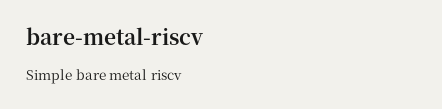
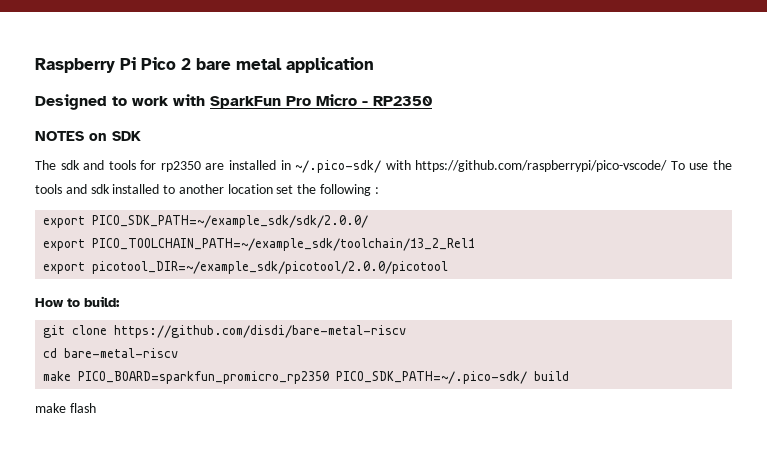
[26,27,203,45] [26,69,182,84] bare-metal-riscv // Simple bare metal riscv -> [35,57,374,73] [35,94,432,110] [35,131,141,141] [35,160,732,173] [35,184,379,196] [43,215,369,228] [43,238,476,251] [43,261,449,274] [35,296,120,307] [43,325,407,338] [43,348,179,358] [43,371,570,384] [35,403,96,413] Raspberry Pi Pico 2 bare metal application // Designed to work with SparkFun Pro Micro - RP2350 // NOTES on SDK // The sdk and tools for rp2350 are installed in ~/.pico-sdk/ with https://github.com/raspberrypi/pico-vscode/ To use the tools and sdk installed to another location set the following : // export PICO_SDK_PATH=~/example_sdk/sdk/2.0.0/ // export PICO_TOOLCHAIN_PATH=~/example_sdk/toolchain/13_2_Rel1 // export picotool_DIR=~/example_sdk/picotool/2.0.0/picotool // How to build: // git clone https://github.com/disdi/bare-metal-riscv // cd bare-metal-riscv // make PICO_BOARD=sparkfun_promicro_rp2350 PICO_SDK_PATH=~/.pico-sdk/ build // make flash

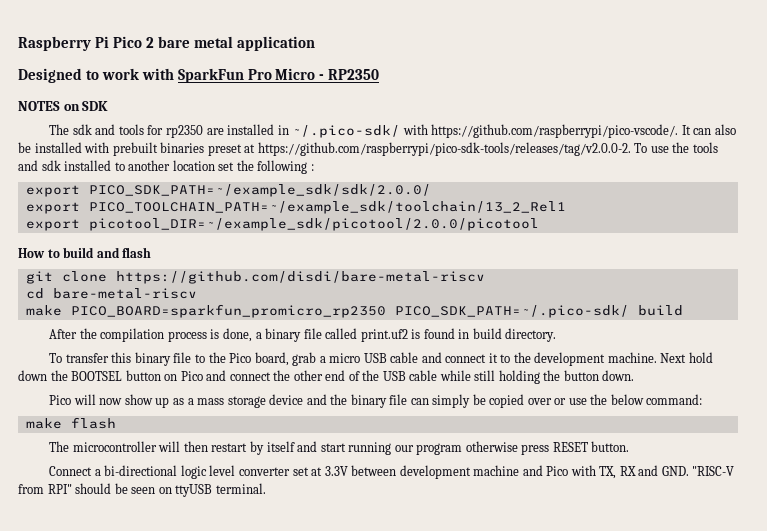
[415,160,668,172] https://github.com/raspberrypi/pico-vscode/ -> [431,124,736,138] [18,142,631,156] https://github.com/raspberrypi/pico-vscode/. It can also be installed with prebuilt binaries preset at https://github.com/raspberrypi/pico-sdk-tools/releases/tag/v2.0.0-2.
[84,296,120,307] build: -> [63,247,152,258] build and flash
[35,403,96,413] make flash -> [49,328,557,342] [49,352,713,366] [18,370,635,384] [49,394,703,408] [25,417,116,429] [49,441,630,455] [49,465,735,479] [18,483,266,497] After the compilation process is done, a binary file called print.uf2 is found in build directory. // To transfer this binary file to the Pico board, grab a micro USB cable and connect it to the development machine. Next hold down the BOOTSEL button on Pico and connect the other end of the USB cable while still holding the button down. // Pico will now show up as a mass storage device and the binary file can simply be copied over or use the below command: // make flash // The microcontroller will then restart by itself and start running our program otherwise press RESET button. // Connect a bi-directional logic level converter set at 3.3V between development machine and Pico with TX, RX and GND. "RISC-V from RPI" should be seen on ttyUSB terminal.

